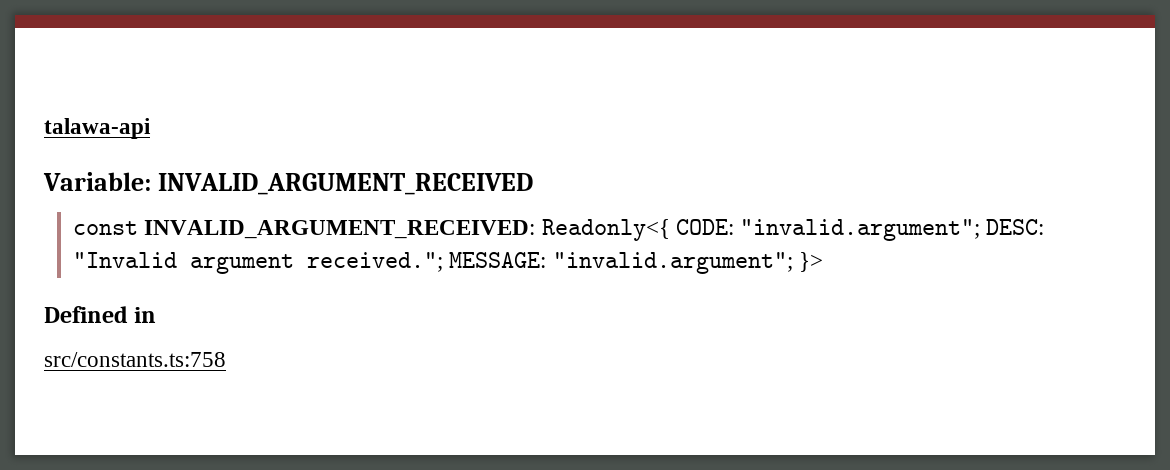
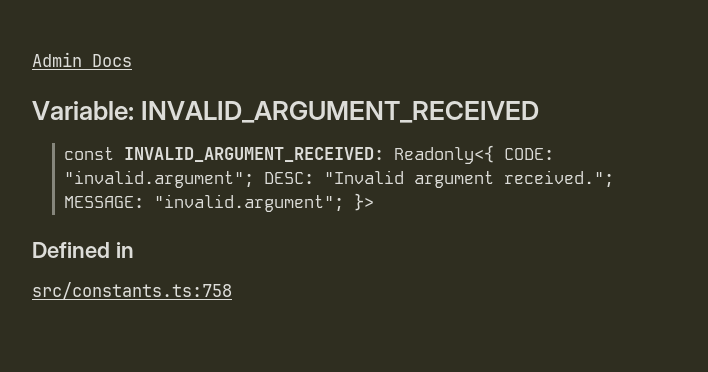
[44,118,151,139] talawa-api -> [32,52,132,67] Admin Docs

